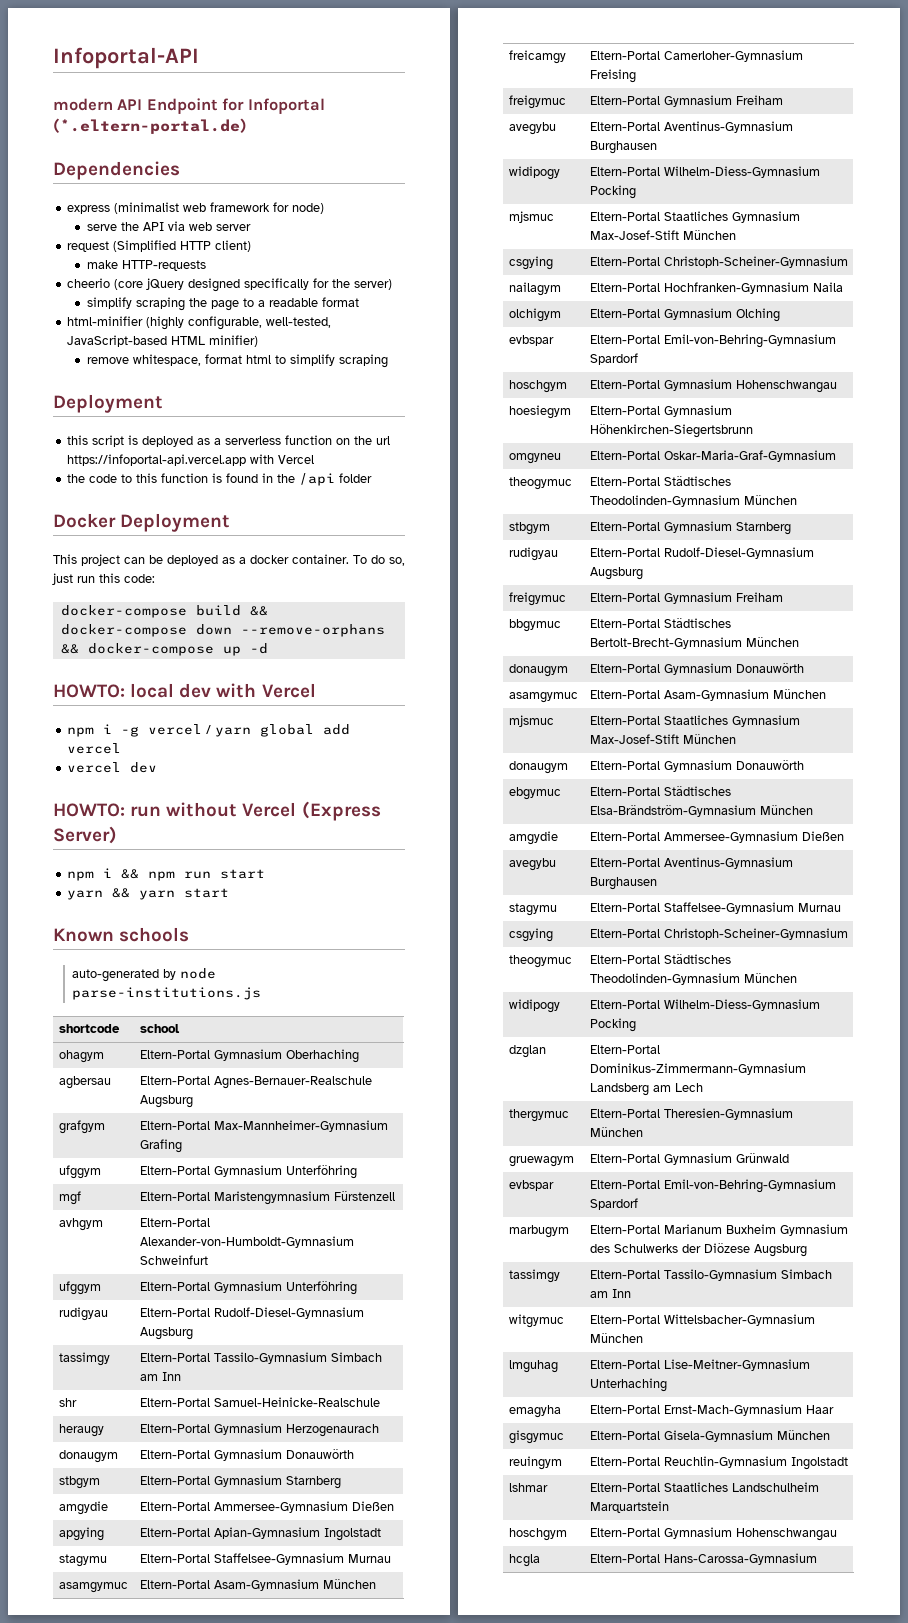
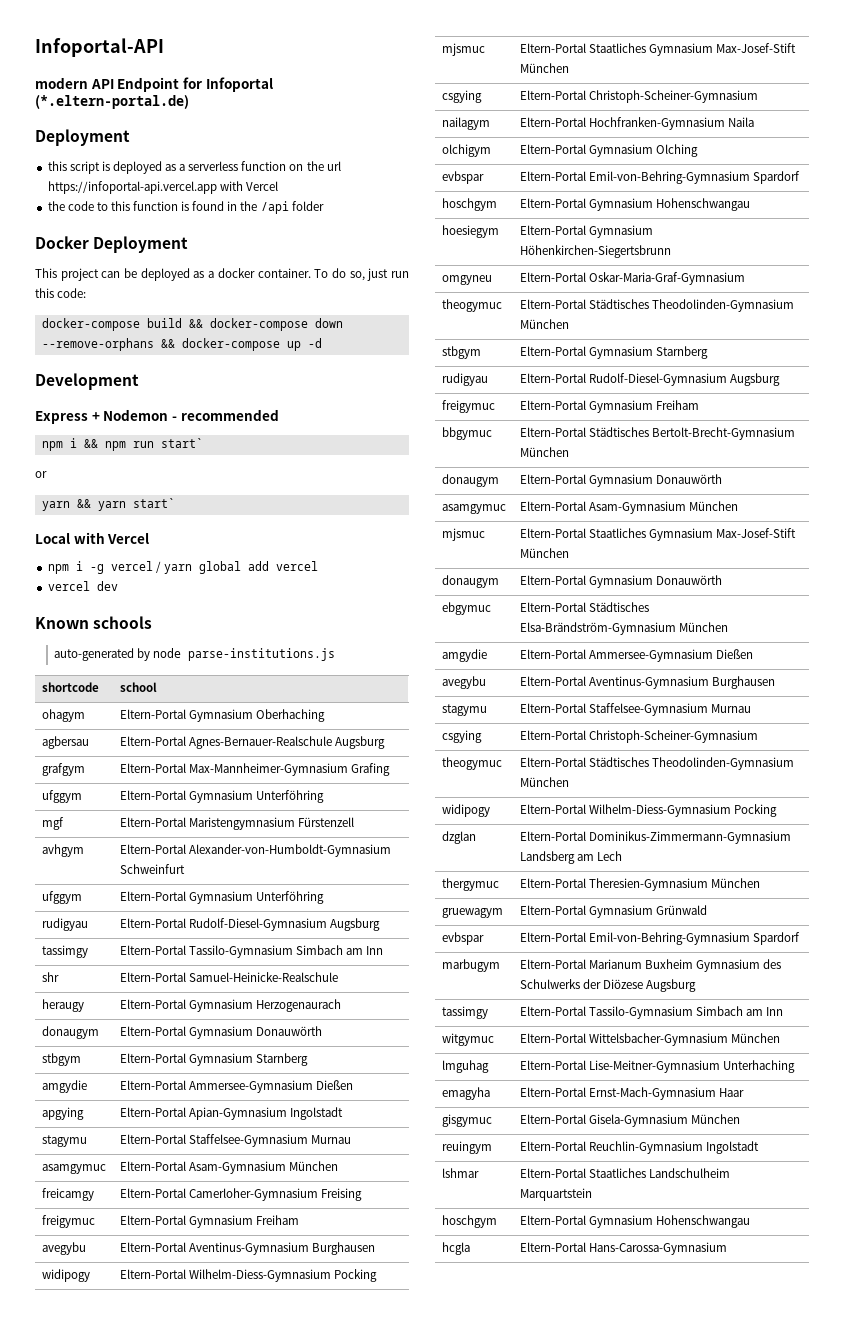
[53,161,180,180] [67,202,325,214] [86,221,251,231] [67,240,252,252] [86,260,206,271] [67,278,393,292] [86,297,359,311] [67,316,332,330] [67,335,259,347] [86,354,388,368] // Dependencies // express (minimalist web framework for node) // serve the API via web server // request (Simplified HTTP client) // make HTTP-requests // cheerio (core jQuery designed specifically for the server) // simplify scraping the page to a readable format // html-minifier (highly configurable, well-tested, JavaScript-based HTML minifier) // remove whitespace, format html to simplify scraping -> (189, 102) none
[53,683,212,698] HOWTO: local dev -> [35,373,139,390] [35,409,279,424] [41,438,203,451] [35,471,47,478] [41,498,175,511] [35,533,70,544] Development // Express + Nodemon - recommended // npm i && npm run start` // or // yarn && yarn start` // Local
[53,801,381,821] [53,826,117,844] [67,868,266,881] [67,888,230,900] // HOWTO: run without Vercel (Express Server) // npm i && npm run start // yarn && yarn start -> (118, 586) none

